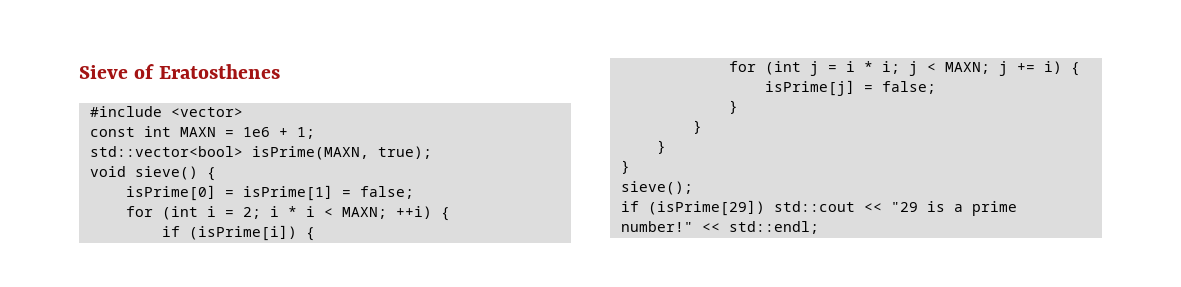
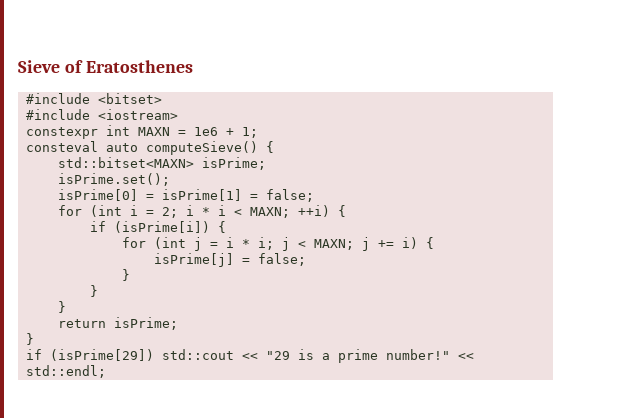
[171,107,244,117] [90,127,136,137] <vector> // const -> [97,93,162,104] [25,109,178,120] [25,127,98,139] <bitset> // #include <iostream> // constexpr
[90,146,433,160] [90,166,217,181] std::vector<bool> isPrime(MAXN, true); // void sieve() { -> [25,141,274,155] [57,157,266,170] [57,173,170,186] consteval auto computeSieve() { // std::bitset<MAXN> isPrime; // isPrime.set();
[621,160,631,174] [621,181,694,195] // } // sieve(); -> [57,317,178,330] [25,333,34,345] // return isPrime; // }

